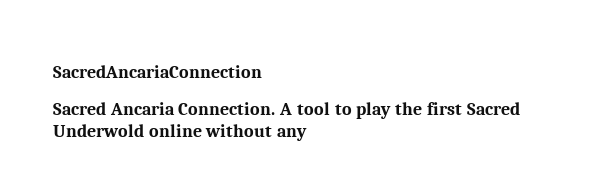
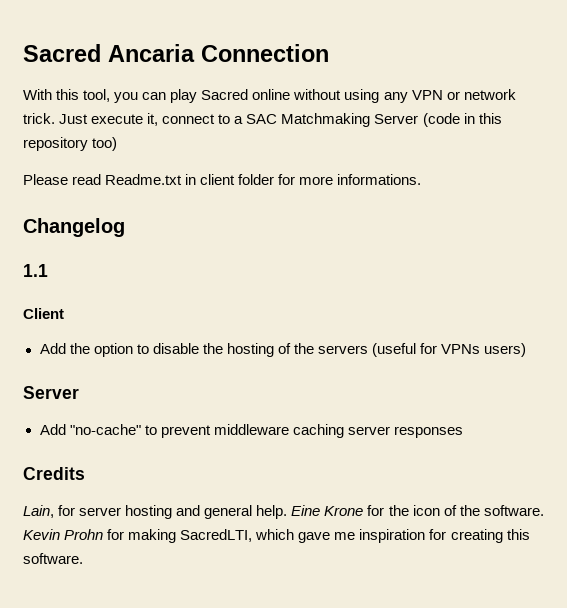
[53,65,262,78] SacredAncariaConnection // -> (23, 53) none
[178,102,520,119] [53,124,308,141] Connection. A tool to play the first Sacred Underwold online without any -> [201,44,329,62] [23,89,516,103] [23,113,502,127] [23,137,118,151] [23,174,422,185] [23,218,125,237] [23,264,48,277] [23,308,64,319] [39,343,527,357] [23,386,79,399] [39,424,463,438] [23,467,85,480] [23,505,544,519] [23,529,530,543] [23,553,83,564] Connection // With this tool, you can play Sacred online without using any VPN or network trick. Just execute it, connect to a SAC Matchmaking Server (code in this repository too) // Please read Readme.txt in client folder for more informations. // Changelog // 1.1 // Client // Add the option to disable the hosting of the servers (useful for VPNs users) // Server // Add "no-cache" to prevent middleware caching server responses // Credits // Lain, for server hosting and general help. Eine Krone for the icon of the software. Kevin Prohn for making SacredLTI, which gave me inspiration for creating this software.

